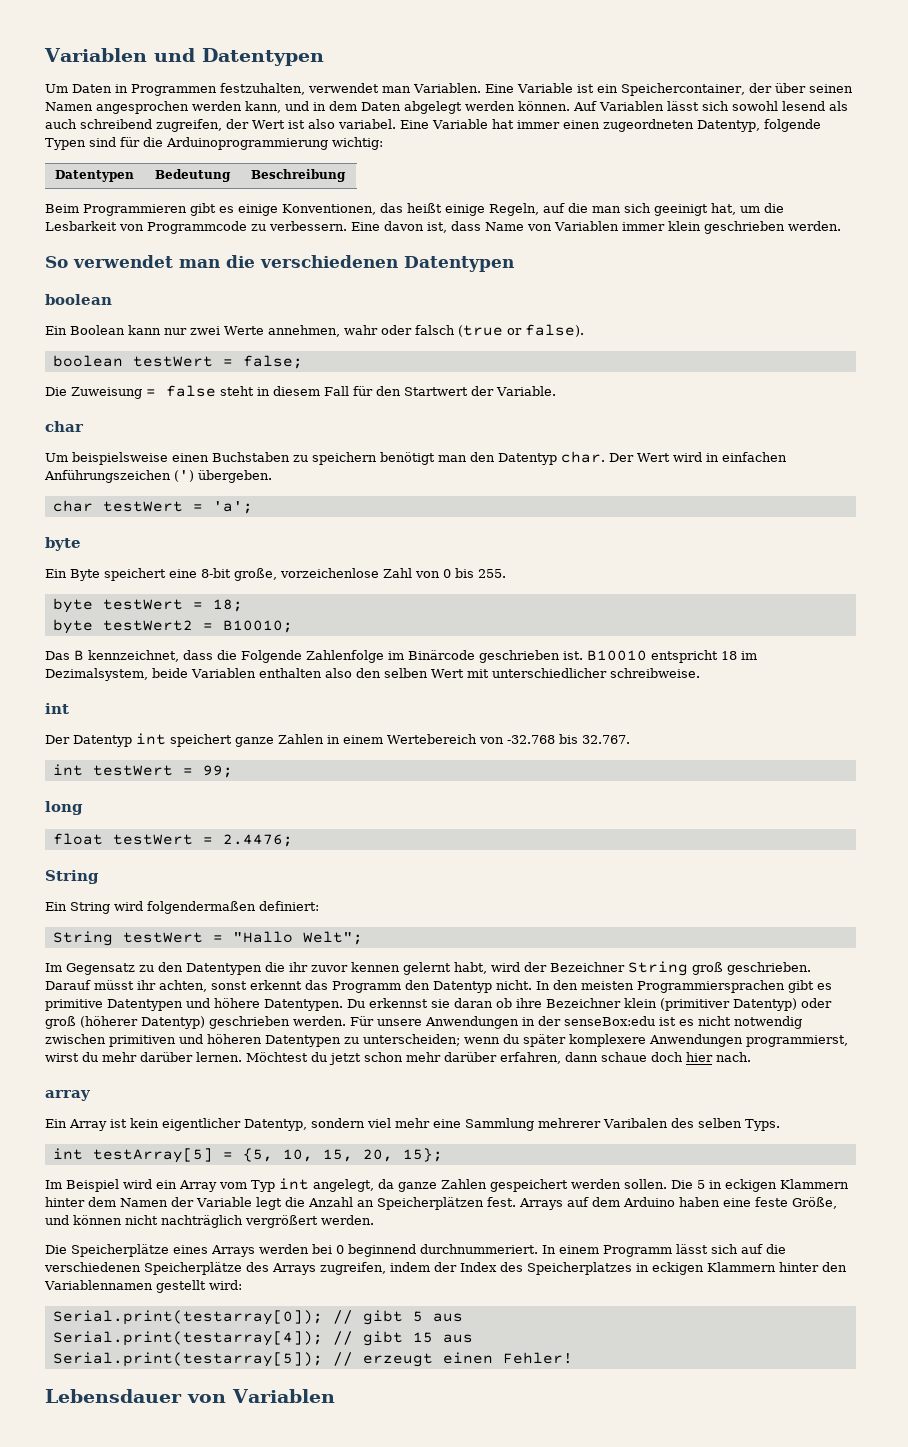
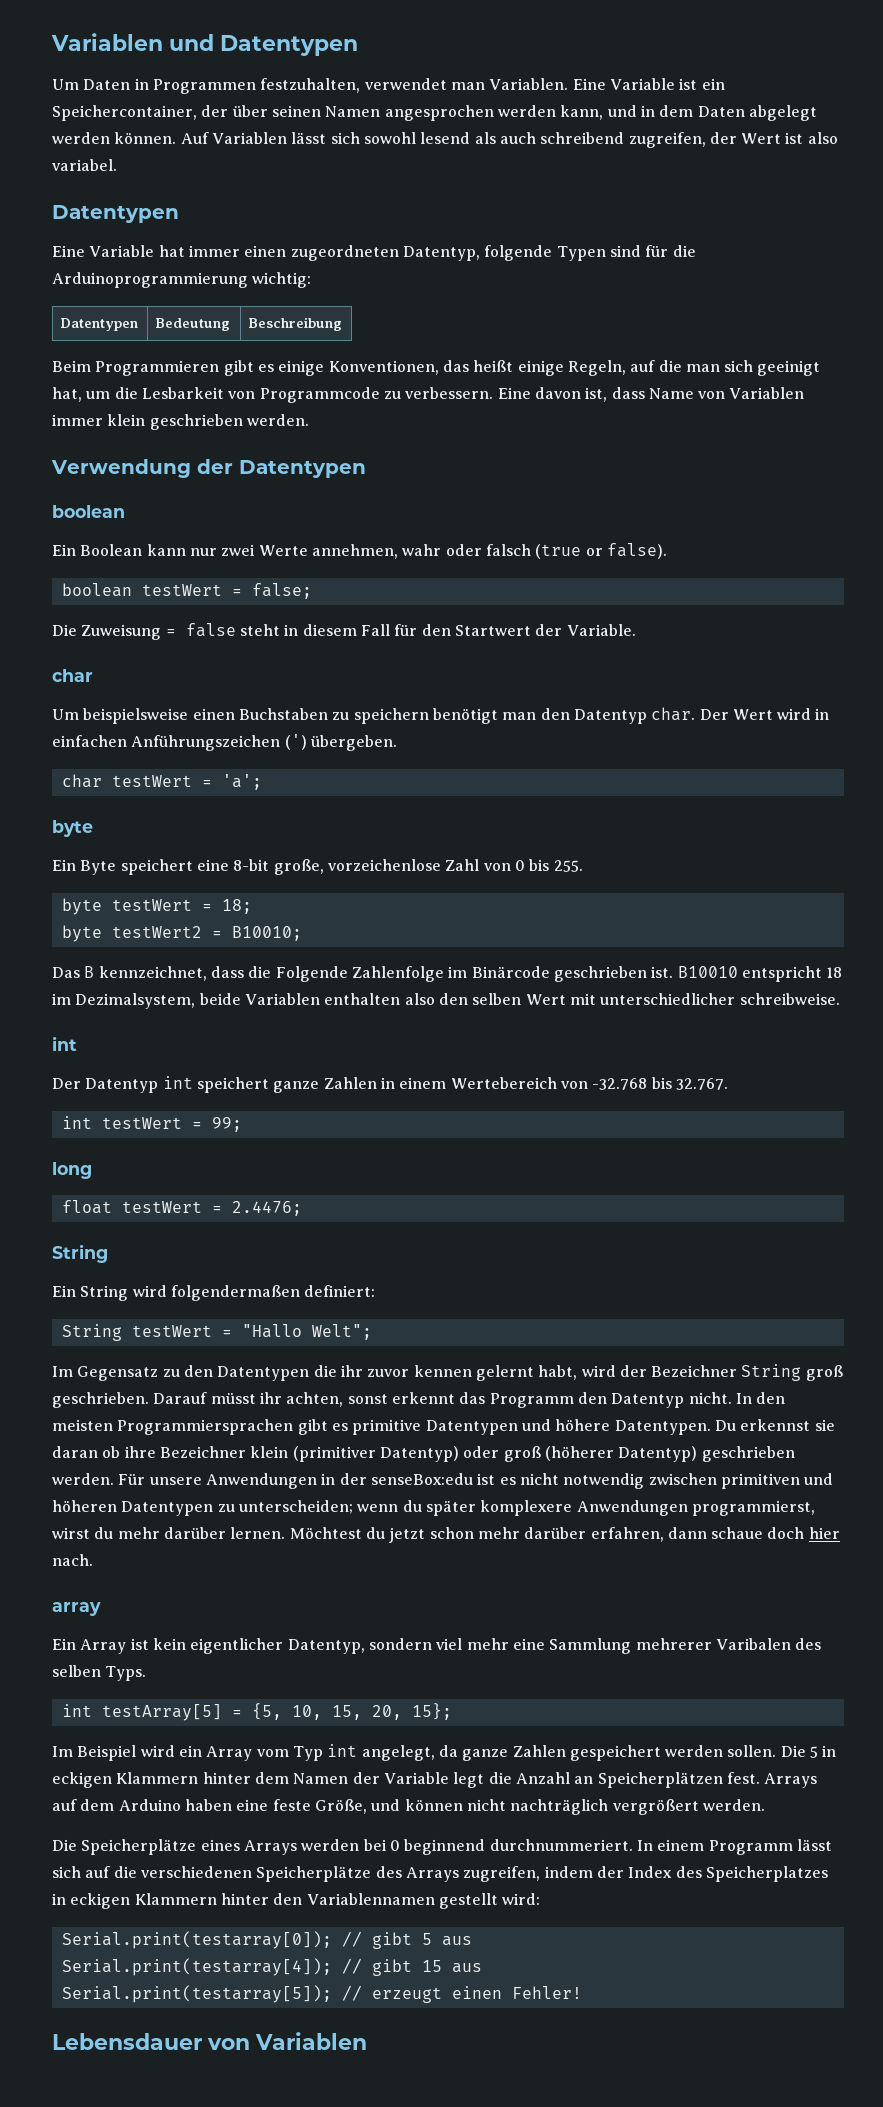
(396, 124) none -> [52,205,179,223] // Datentypen //
[45,255,398,268] So verwendet man die verschiedenen -> [51,459,233,478] Verwendung der

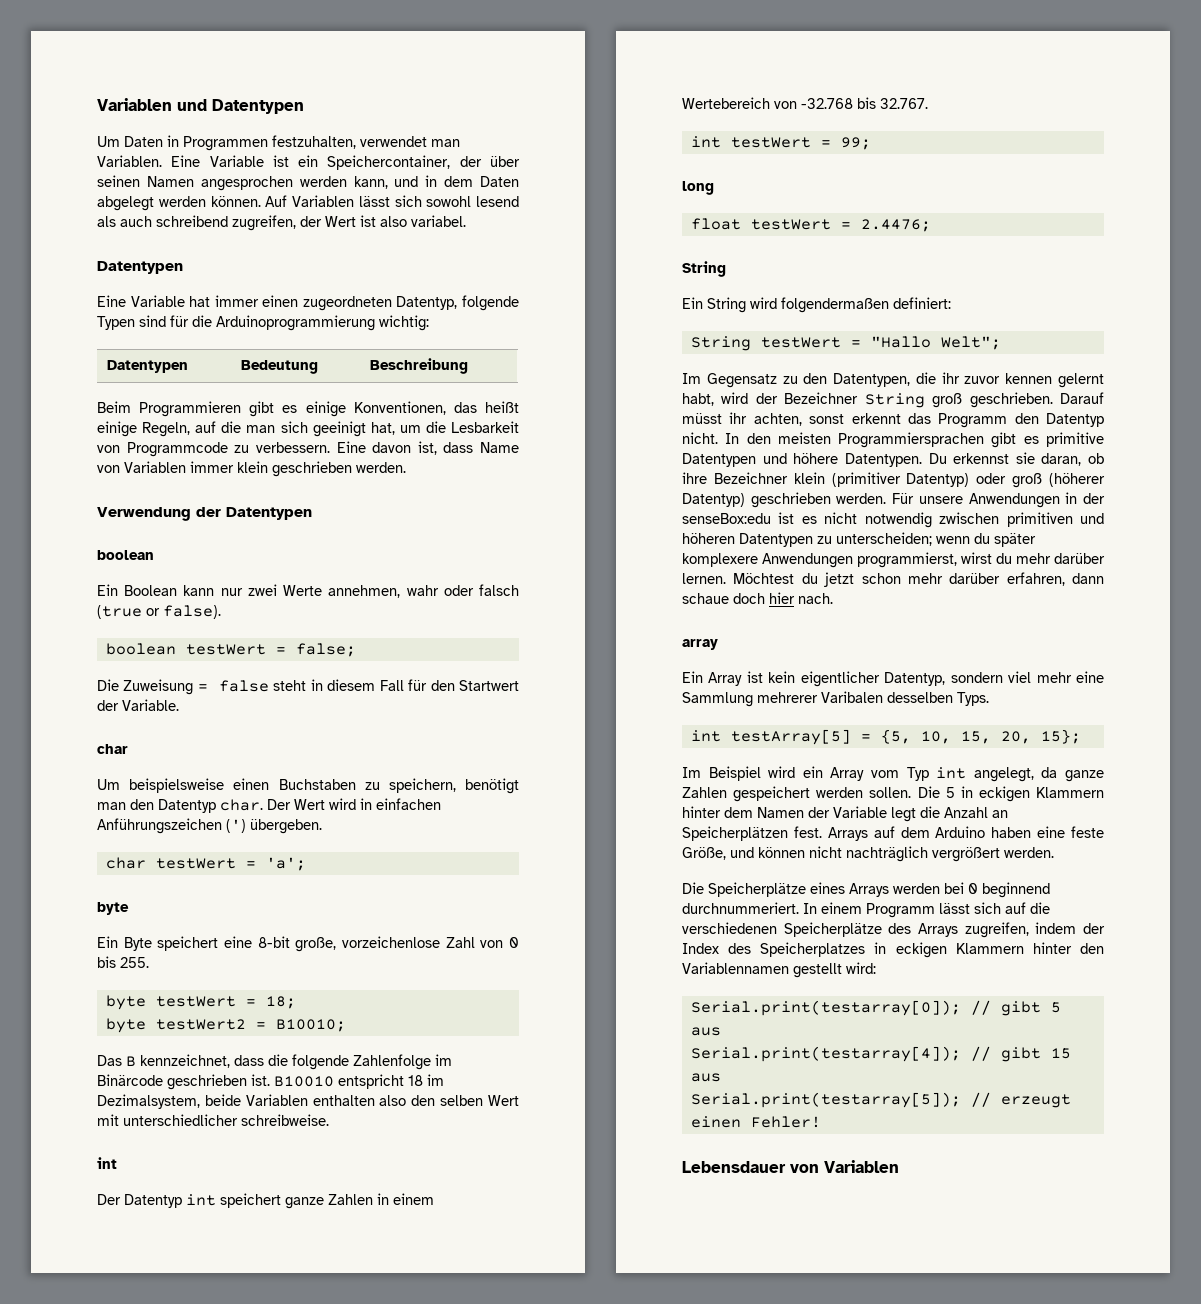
[353,708,429,724] speichern -> [388,778,456,793] speichern,
[275,966,348,982] Folgende -> [292,1054,349,1070] folgende
[217,1366,310,1381] Datentypen -> [833,373,911,387] Datentypen,
[52,1446,98,1458] daran -> [1041,453,1082,466] daran,
[795,1638,822,1650] [52,1665,101,1677] des selben -> [887,692,953,703] desselben

